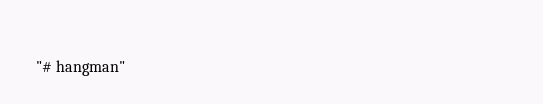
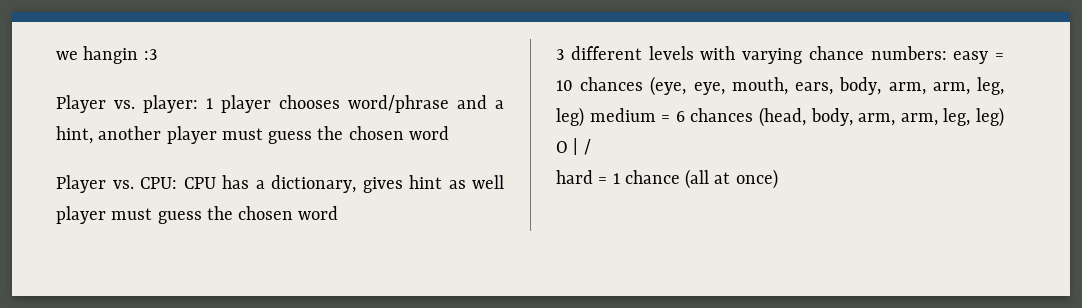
[36,60,126,76] "# hangman" -> [56,46,157,64] [56,95,504,113] [56,126,449,144] [56,175,504,193] [56,206,339,224] [556,46,1004,64] [556,76,1004,96] [556,107,1005,127] [556,138,591,155] [556,169,778,189] we hangin :3 // Player vs. player: 1 player chooses word/phrase and a hint, another player must guess the chosen word // Player vs. CPU: CPU has a dictionary, gives hint as well player must guess the chosen word // 3 different levels with varying chance numbers: easy = 10 chances (eye, eye, mouth, ears, body, arm, arm, leg, leg) medium = 6 chances (head, body, arm, arm, leg, leg) O | / // hard = 1 chance (all at once)

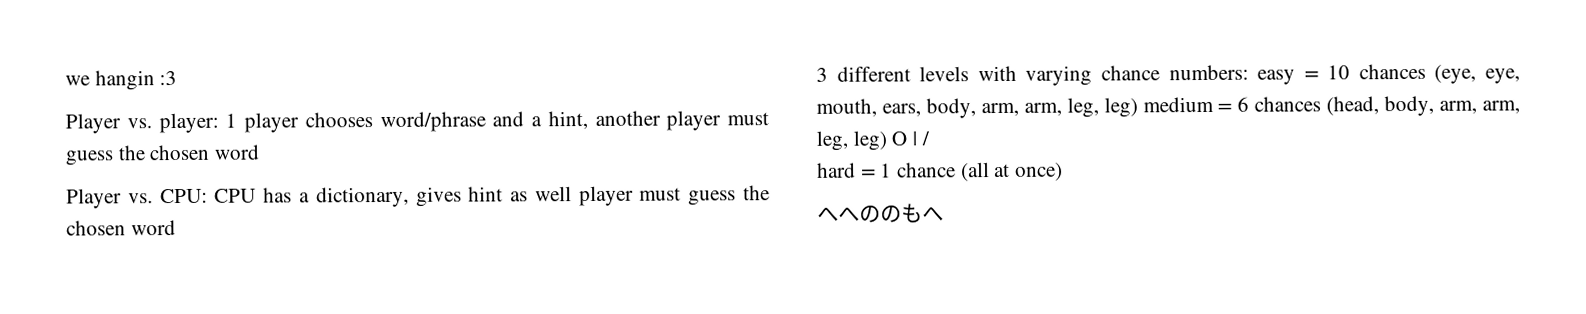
(778, 179) none -> [817,203,944,223] // へへののもへ

